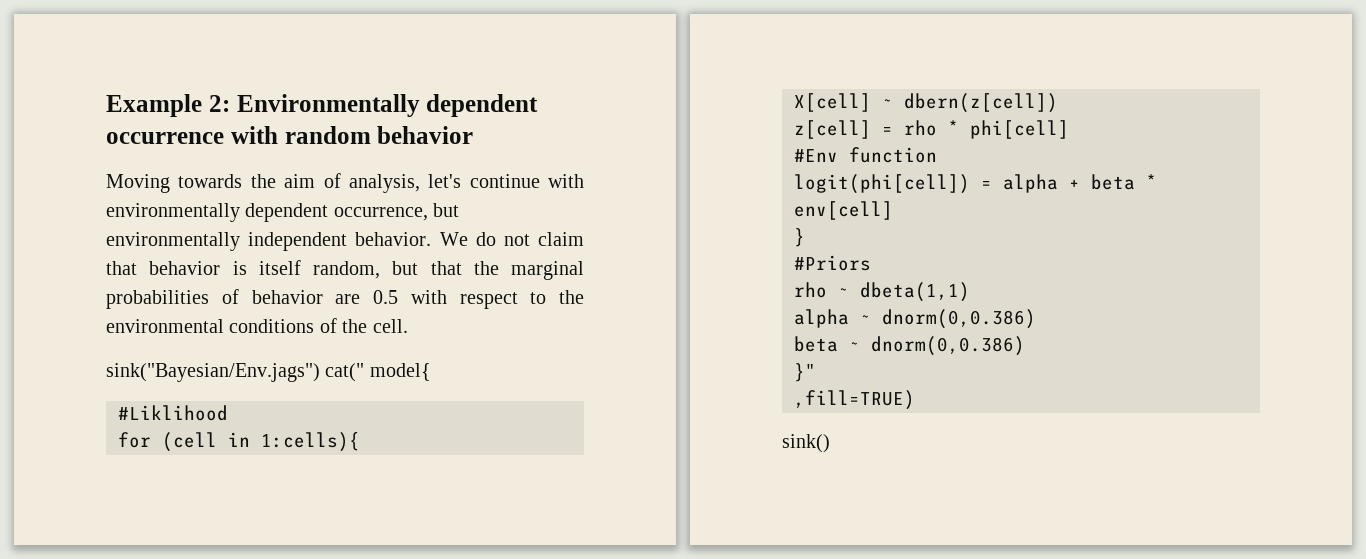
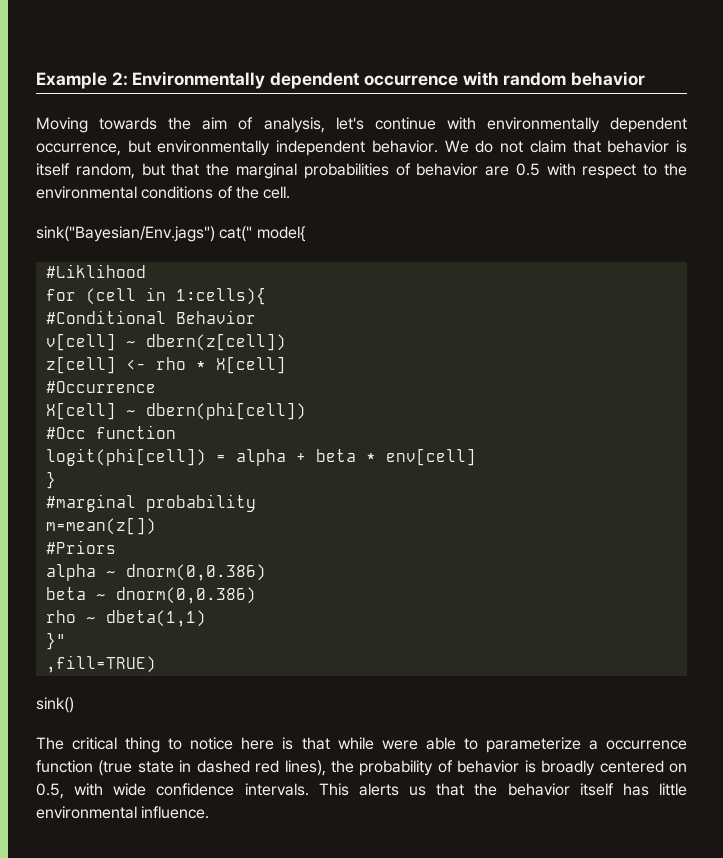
[794,93,871,112] X[cell] -> [45,310,256,324] [45,333,116,351] #Conditional Behavior // v[cell]
[882,127,893,135] = -> [125,359,146,370] <-
[970,120,1069,139] [794,149,838,162] phi[cell] // #Env -> [215,356,286,374] [45,381,156,393] [45,402,306,420] [45,427,86,439] X[cell] // #Occurrence // X[cell] ~ dbern(phi[cell]) // #Occ
[794,255,871,271] [794,282,970,302] #Priors // rho ~ dbeta(1,1) -> [45,494,256,512] [45,517,156,535] [45,540,116,554] #marginal probability // m=mean(z[]) // #Priors
(1025, 346) none -> [45,610,206,627] // rho ~ dbeta(1,1)
(830, 443) none -> [36,737,687,753] [36,760,688,776] [36,783,687,799] [36,806,210,819] // The critical thing to notice here is that while were able to parameterize a occurrence function (true state in dashed red lines), the probability of behavior is broadly centered on 0.5, with wide confidence intervals. This alerts us that the behavior itself has little environmental influence.

